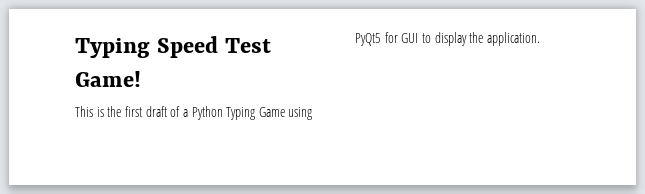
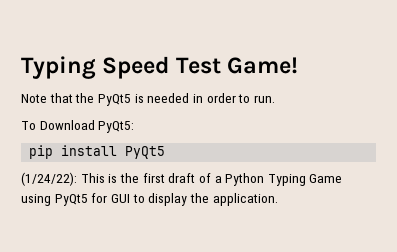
(141, 79) none -> [21,93,275,106] [21,120,135,133] [29,145,166,159] [21,172,77,186] Note that the PyQt5 is needed in order to run. // To Download PyQt5: // pip install PyQt5 // (1/24/22):

